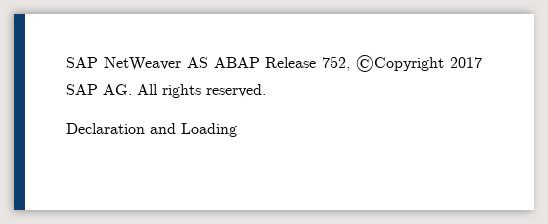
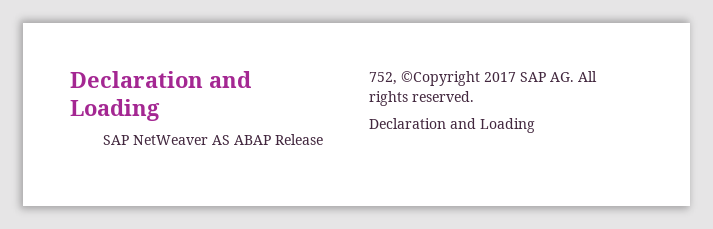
(66, 62) none -> [70,71,251,88] [70,99,160,121] Declaration and Loading //

